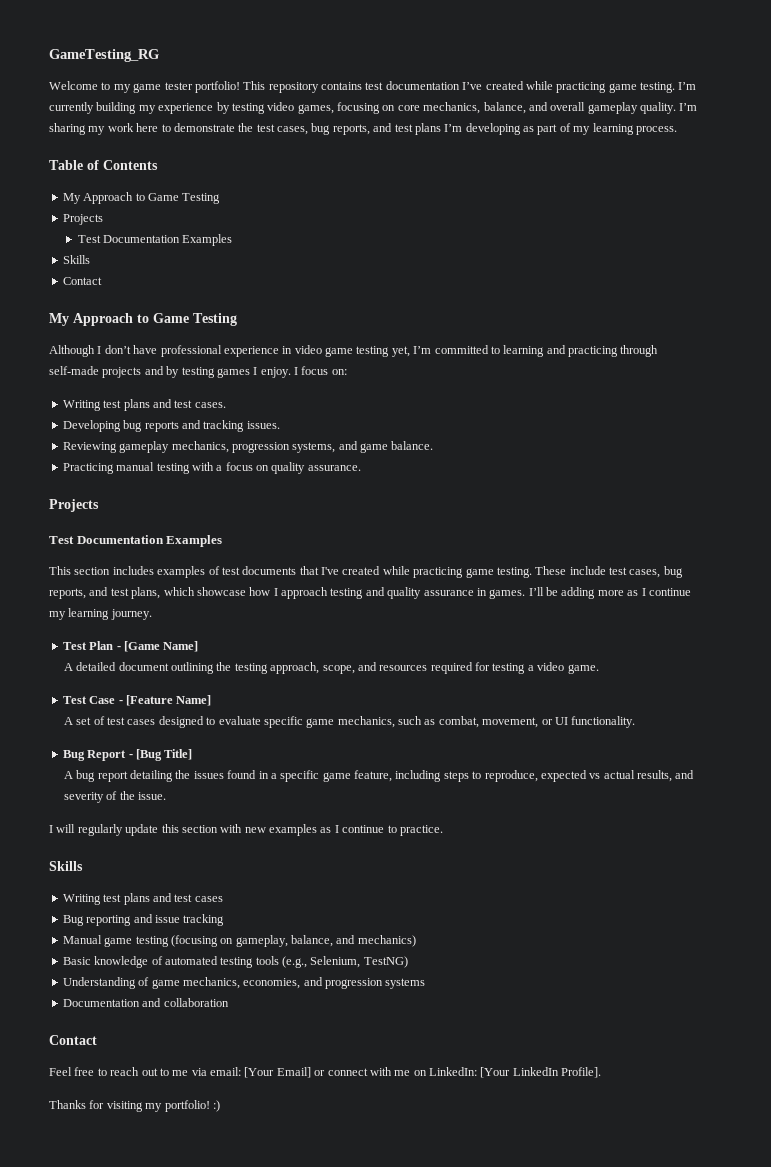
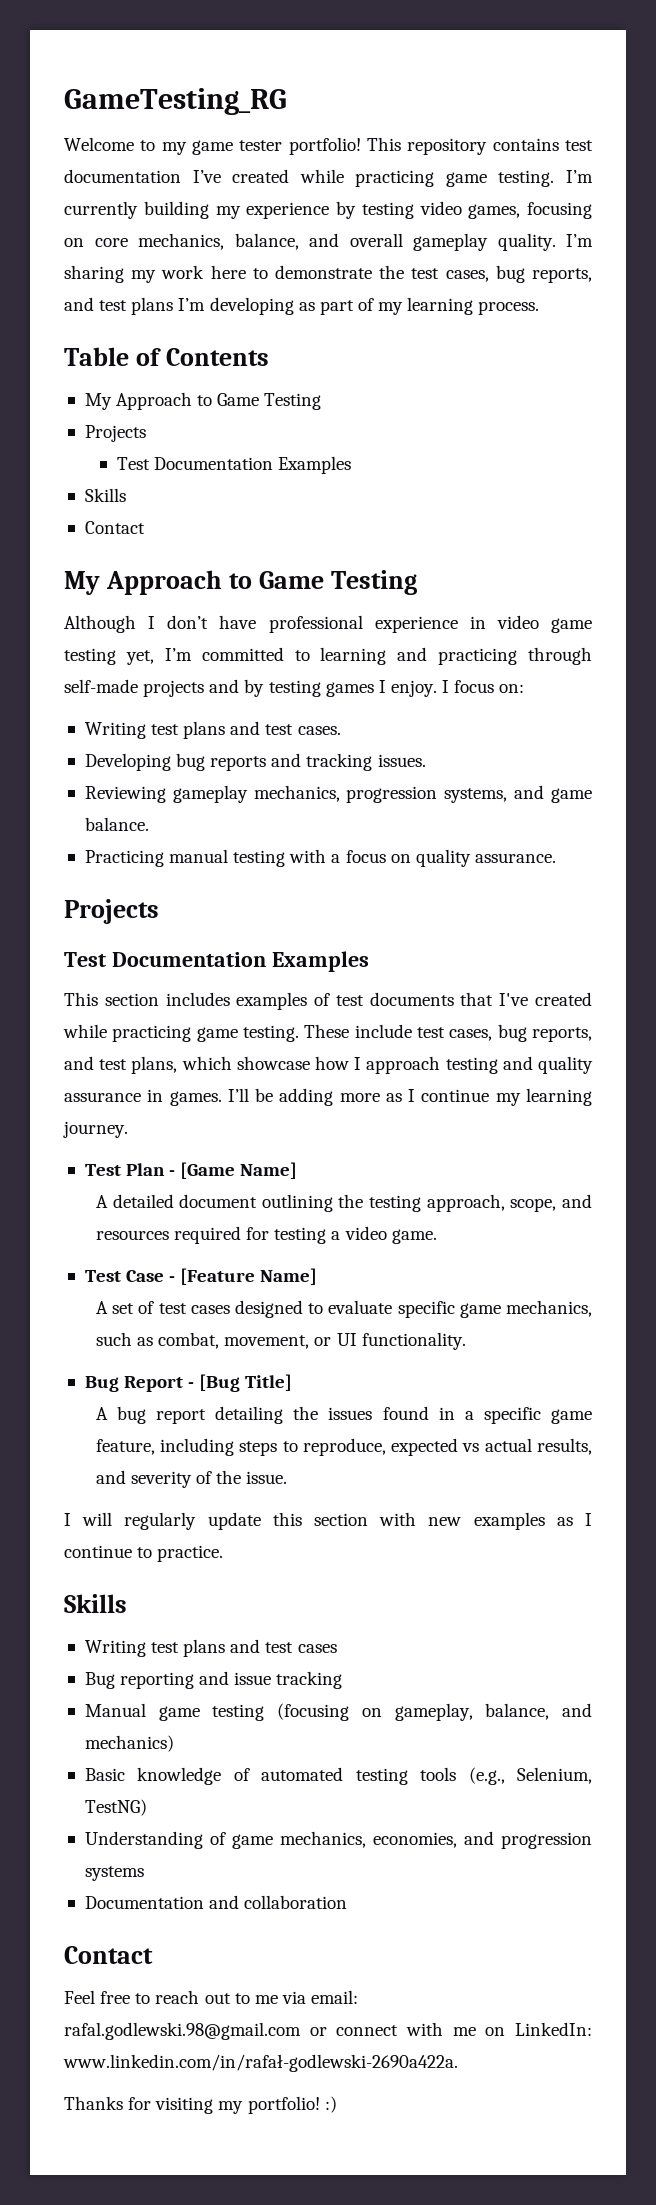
[244,1067,311,1078] [Your Email] -> [64,2022,301,2040] rafal.godlewski.98@gmail.com
[480,1067,602,1078] [Your LinkedIn Profile]. -> [63,2054,458,2072] www.linkedin.com/in/rafał-godlewski-2690a422a.

